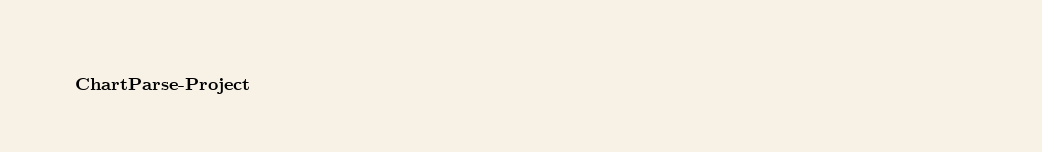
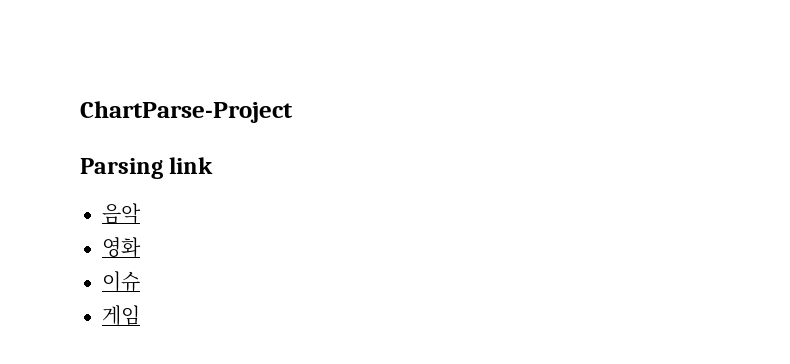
(250, 86) none -> [80,157,214,179] [102,203,141,224] [102,237,141,258] [102,271,140,292] [102,305,140,326] // Parsing link // 음악 // 영화 // 이슈 // 게임

